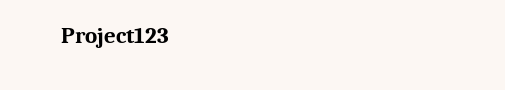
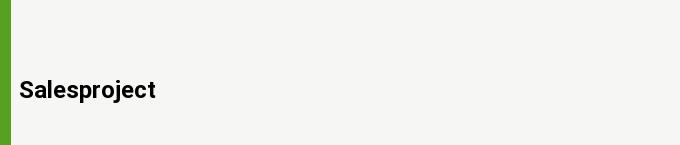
[61,27,169,48] Project123 -> [19,80,156,103] Salesproject

